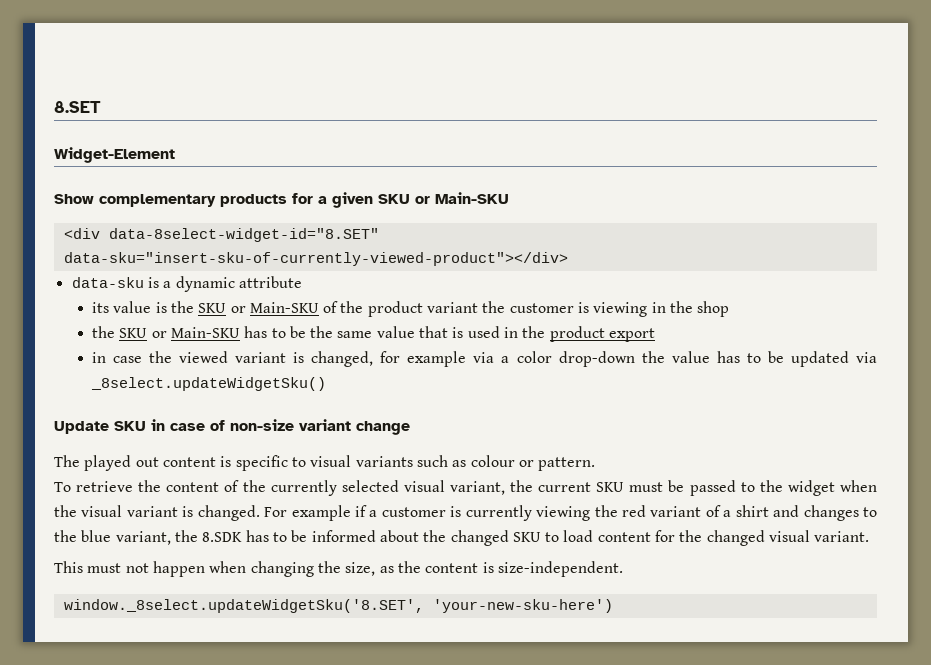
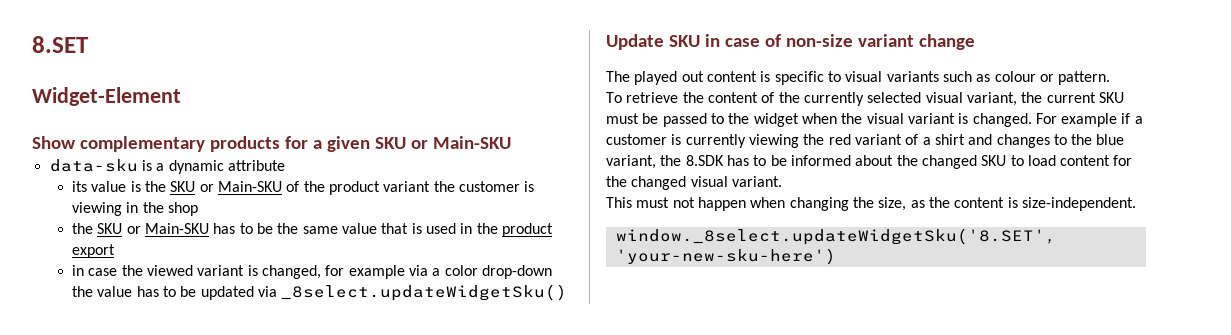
[63,228,379,242] [63,252,568,266] // <div data-8select-widget-id="8.SET" data-sku="insert-sku-of-currently-viewed-product"></div> -> (511, 142) none

